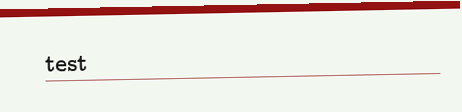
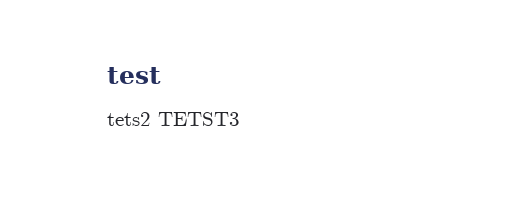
(88, 63) none -> [107,112,240,126] // tets2 TETST3

